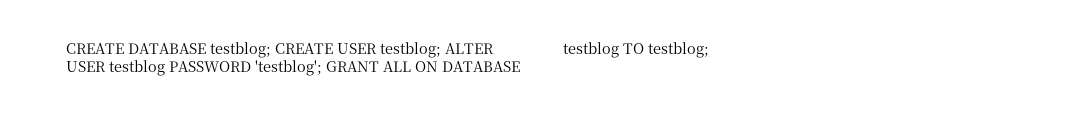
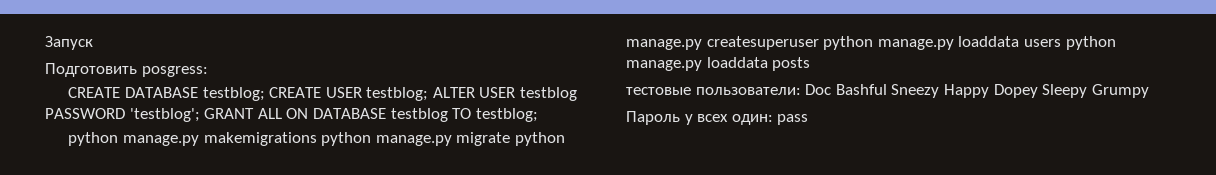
(66, 48) none -> [45,36,93,50] [45,63,208,77] Запуск // Подготовить posgress: //
(709, 50) none -> [68,132,565,146] [626,36,1116,50] [626,57,811,71] [626,84,1149,98] [626,111,809,125] // python manage.py makemigrations python manage.py migrate python manage.py createsuperuser python manage.py loaddata users python manage.py loaddata posts // тестовые пользователи: Doc Bashful Sneezy Happy Dopey Sleepy Grumpy // Пароль у всех один: pass

